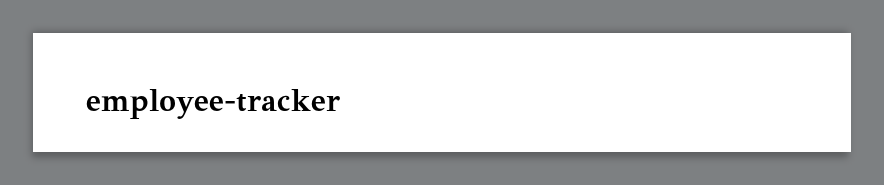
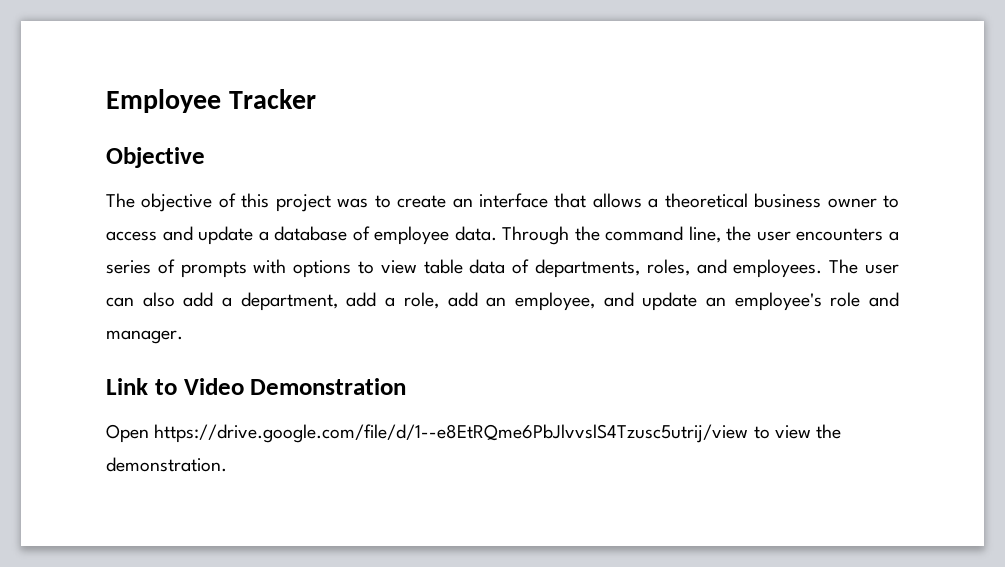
[86,89,340,119] employee-tracker -> [106,89,316,113] [106,147,205,168] [106,193,899,212] [106,226,899,245] [106,259,899,278] [106,292,899,311] [106,330,183,344] [106,378,407,395] [106,424,842,443] [106,457,227,472] Employee Tracker // Objective // The objective of this project was to create an interface that allows a theoretical business owner to access and update a database of employee data. Through the command line, the user encounters a series of prompts with options to view table data of departments, roles, and employees. The user can also add a department, add a role, add an employee, and update an employee's role and manager. // Link to Video Demonstration // Open https://drive.google.com/file/d/1--e8EtRQme6PbJlvvslS4Tzusc5utrij/view to view the demonstration.

